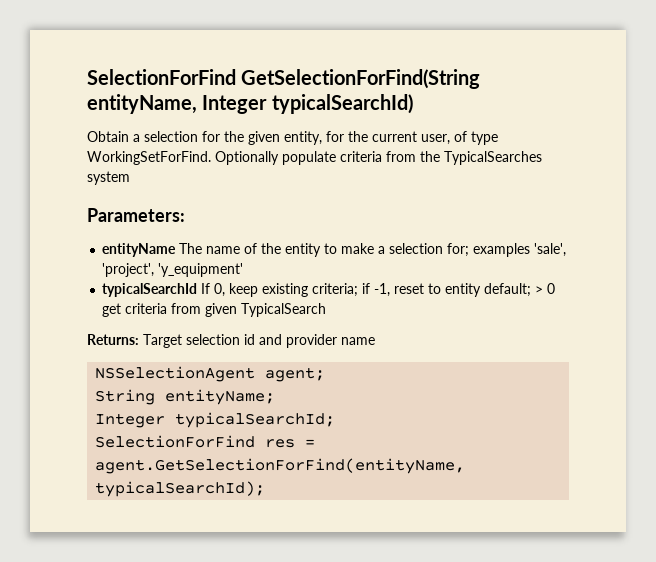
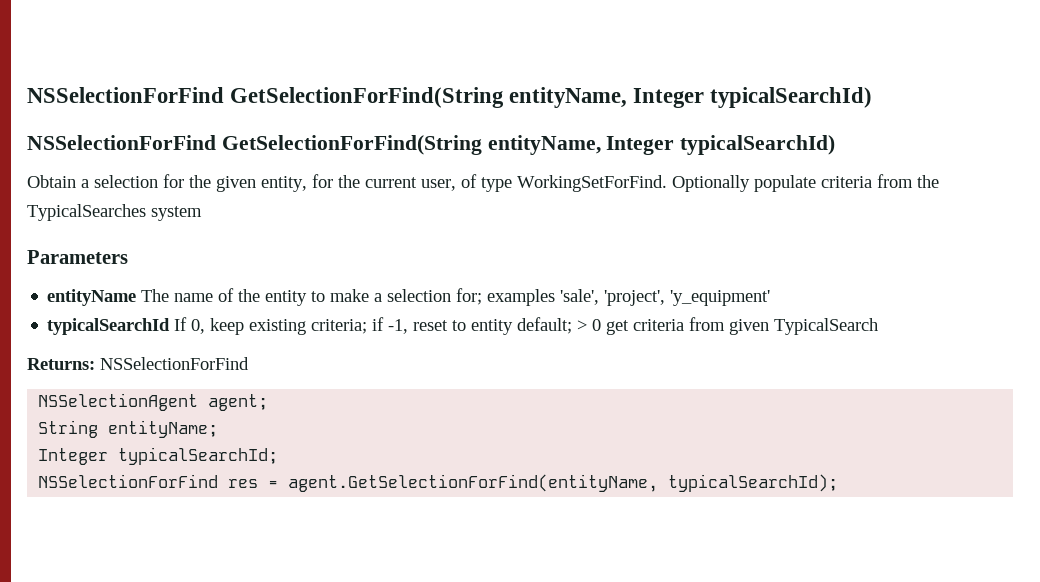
[87,69,236,85] SelectionForFind -> [27,87,873,108] [27,135,216,150] NSSelectionForFind GetSelectionForFind(String entityName, Integer typicalSearchId) // NSSelectionForFind
[87,208,185,222] Parameters: -> [27,250,128,264] Parameters
[143,334,375,348] Target selection id and provider name -> [100,357,249,370] NSSelectionForFind
[95,435,256,448] SelectionForFind -> [38,474,219,488] NSSelectionForFind

